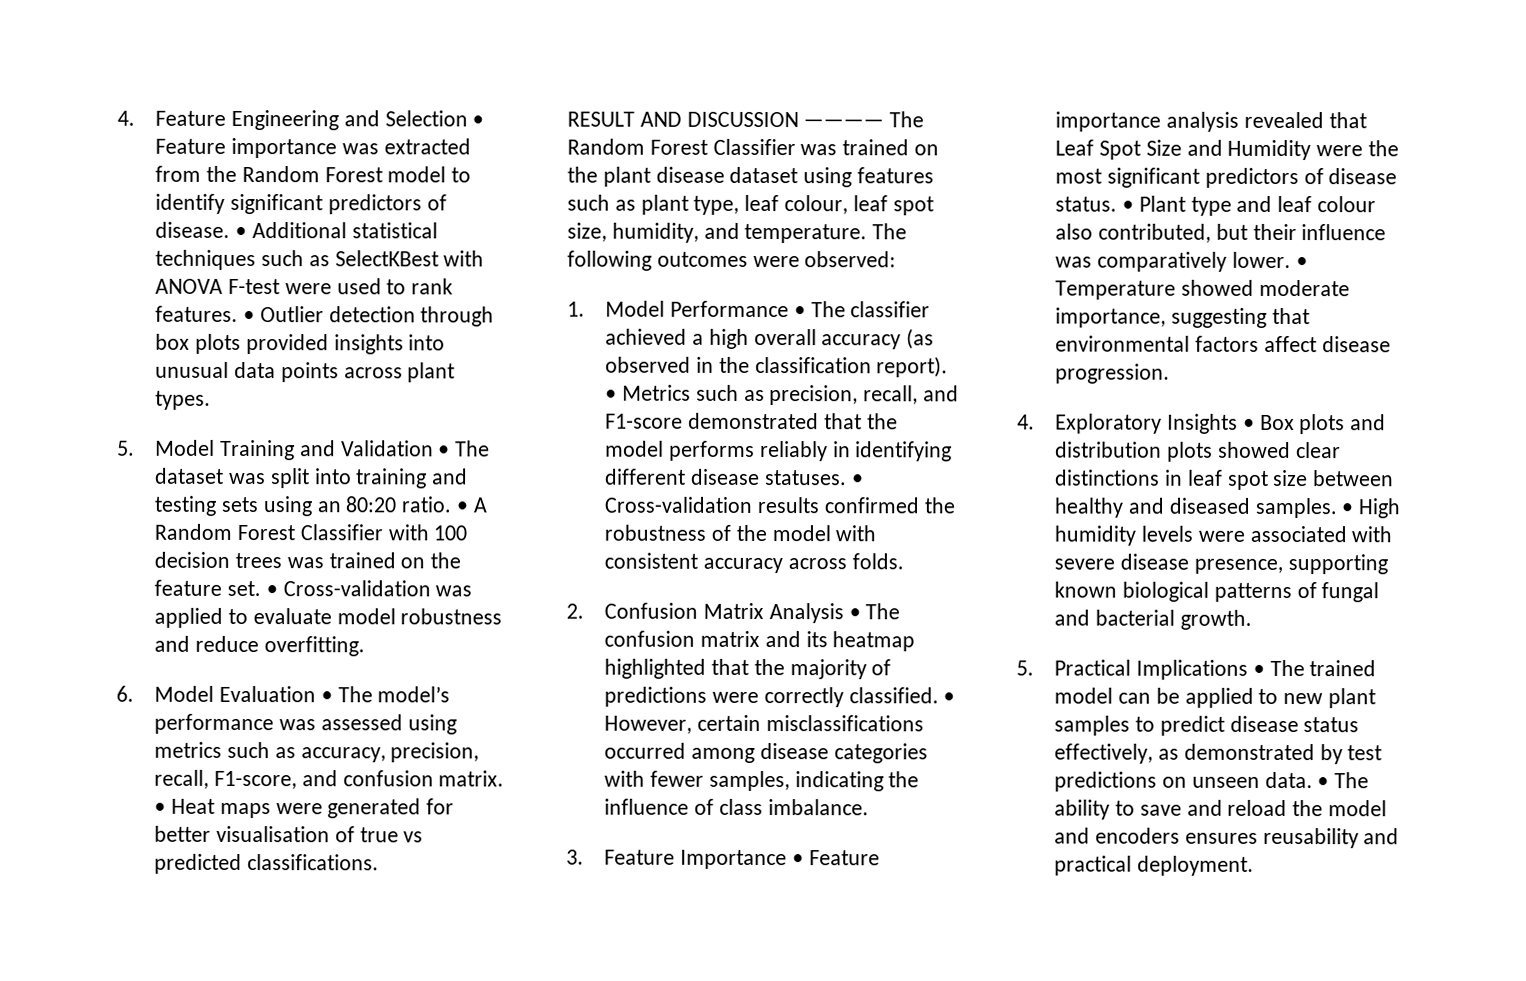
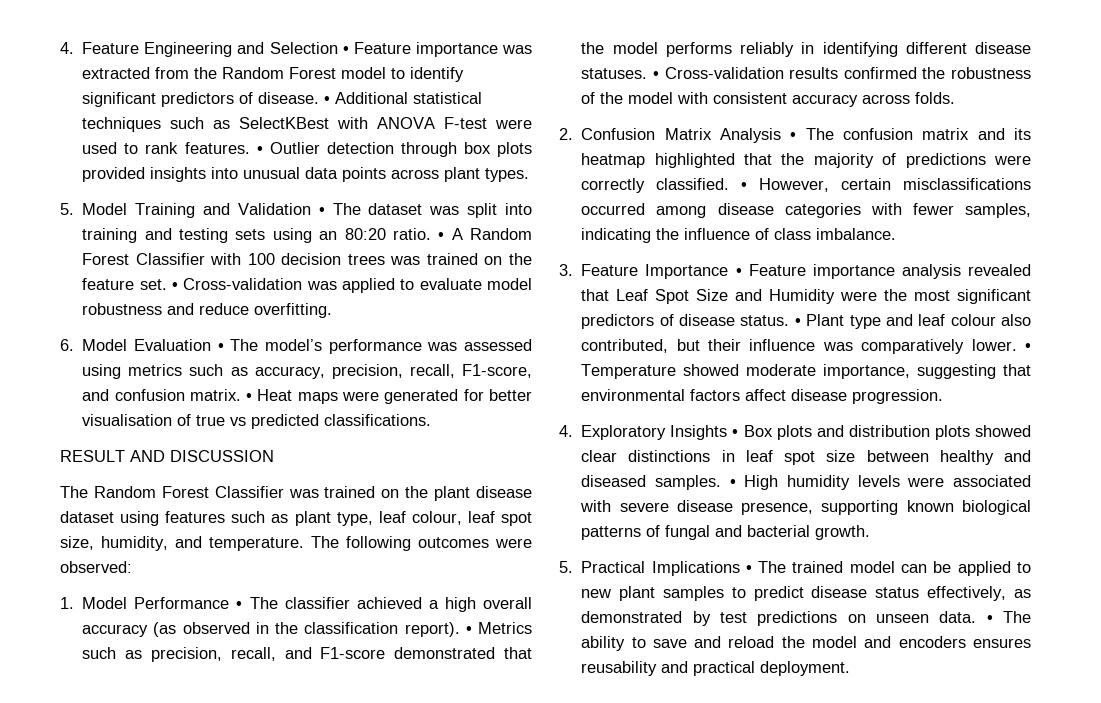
[803,119,885,128] ———— -> (274, 456) //

